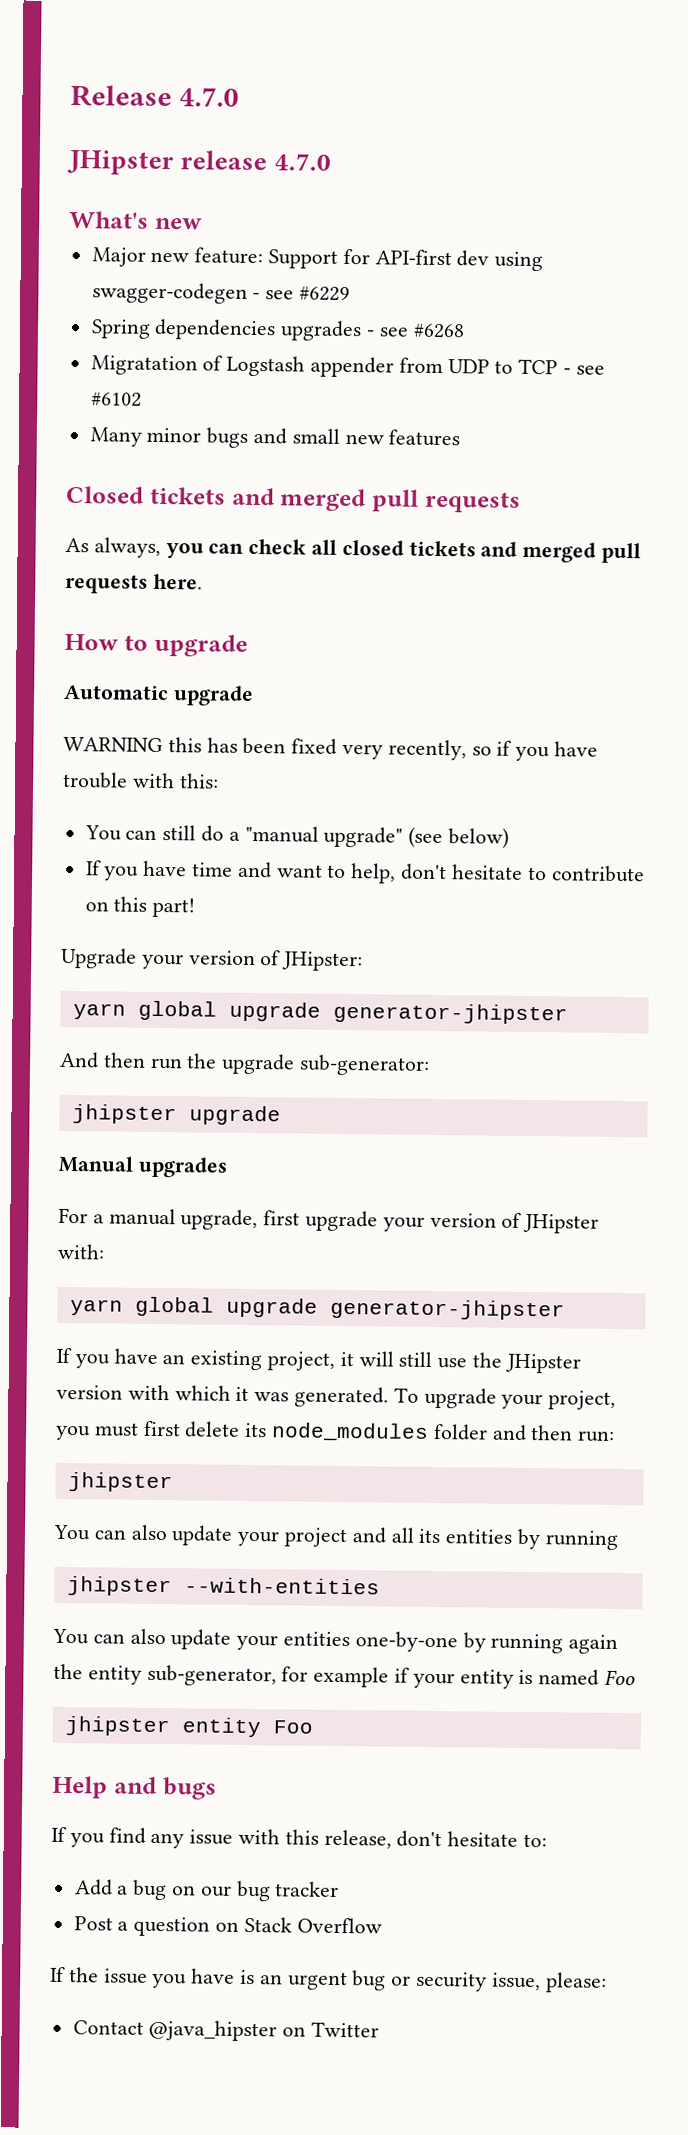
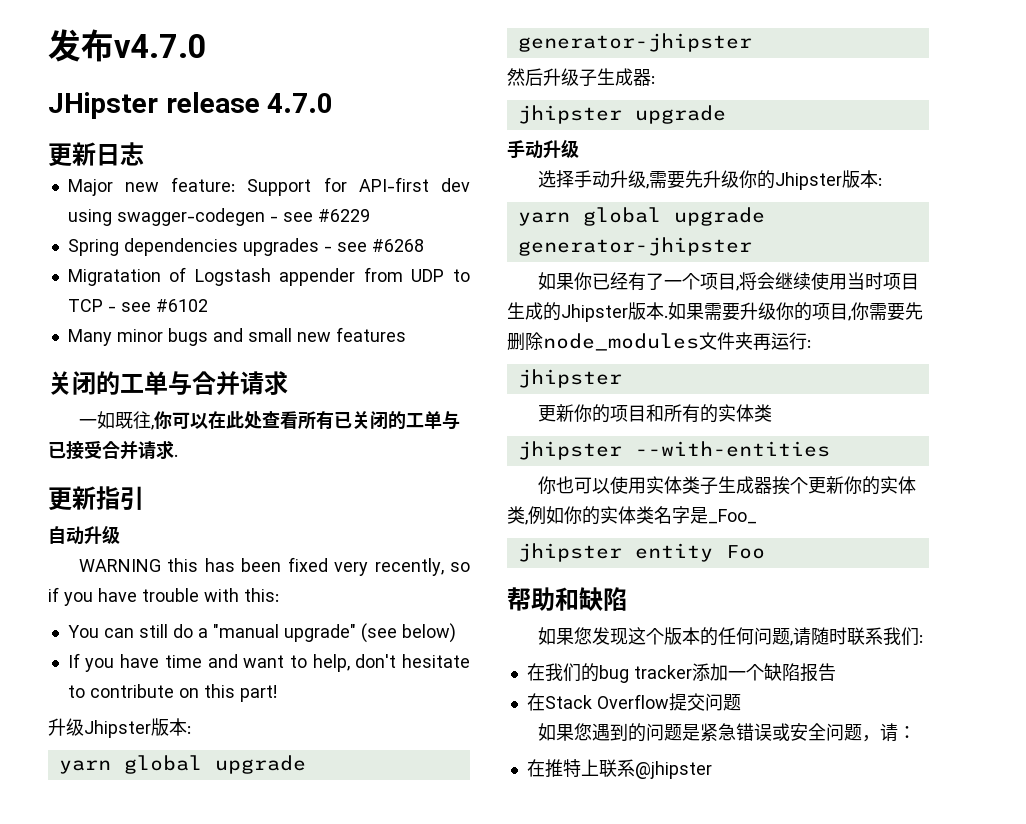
[70,84,239,108] Release 4.7.0 -> [48,29,207,62] 发布v4.7.0
[69,210,203,230] What's new -> [48,142,144,167] 更新日志
[66,485,521,513] [65,537,642,564] [65,573,203,594] [64,633,248,657] [63,684,254,706] Closed tickets and merged pull requests // As always, you can check all closed tickets and merged pull requests here. // How to upgrade // Automatic upgrade -> [48,371,288,395] [78,411,460,430] [48,440,178,460] [48,486,144,511] [48,525,120,545] 关闭的工单与合并请求 // 一如既往,你可以在此处查看所有已关闭的工单与已接受合并请求. // 更新指引 // 自动升级
[61,947,364,972] [72,1000,568,1025] [59,1051,431,1076] [71,1104,281,1126] [58,1155,228,1178] [58,1207,600,1234] [57,1243,105,1260] [69,1296,565,1321] [56,1347,581,1374] [56,1384,617,1410] [55,1420,616,1442] [67,1472,173,1493] [53,1524,619,1550] [66,1576,380,1597] [52,1628,619,1655] [53,1663,636,1689] [64,1716,313,1738] [52,1775,217,1800] [51,1826,548,1849] [74,1879,340,1902] [73,1916,382,1937] [50,1966,607,1993] [72,2019,380,2042] Upgrade your version of JHipster: // yarn global upgrade generator-jhipster // And then run the upgrade sub-generator: // jhipster upgrade // Manual upgrades // For a manual upgrade, first upgrade your version of JHipster with: // yarn global upgrade generator-jhipster // If you have an existing project, it will still use the JHipster version with which it was generated. To upgrade your project, you must first delete its node_modules folder and then run: // jhipster // You can also update your project and all its entities by running // jhipster --with-entities // You can also update your entities one-by-one by running again the entity sub-generator, for example if your entity is named Foo // jhipster entity Foo // Help and bugs // If you find any issue with this release, don't hesitate to: // Add a bug on our bug tracker // Post a question on Stack Overflow // If the issue you have is an urgent bug or security issue, please: // Contact @java_hipster on Twitter -> [48,718,191,738] [58,755,306,774] [517,33,752,52] [507,68,655,87] [517,105,726,124] [507,139,579,159] [537,170,882,190] [517,207,765,226] [517,237,752,256] [537,272,919,291] [507,302,923,322] [507,332,811,351] [517,369,622,388] [537,404,772,423] [517,441,830,460] [537,476,916,495] [507,506,757,525] [517,543,765,562] [507,587,627,611] [537,627,923,646] [526,663,836,683] [526,693,741,711] [537,723,916,742] [526,759,712,779] 升级Jhipster版本: // yarn global upgrade generator-jhipster // 然后升级子生成器: // jhipster upgrade // 手动升级 // 选择手动升级,需要先升级你的Jhipster版本: // yarn global upgrade generator-jhipster // 如果你已经有了一个项目,将会继续使用当时项目生成的Jhipster版本.如果需要升级你的项目,你需要先删除node_modules文件夹再运行: // jhipster // 更新你的项目和所有的实体类 // jhipster --with-entities // 你也可以使用实体类子生成器挨个更新你的实体类,例如你的实体类名字是_Foo_ // jhipster entity Foo // 帮助和缺陷 // 如果您发现这个版本的任何问题,请随时联系我们: // 在我们的bug tracker添加一个缺陷报告 // 在Stack Overflow提交问题 // 如果您遇到的问题是紧急错误或安全问题，请： // 在推特上联系@jhipster

